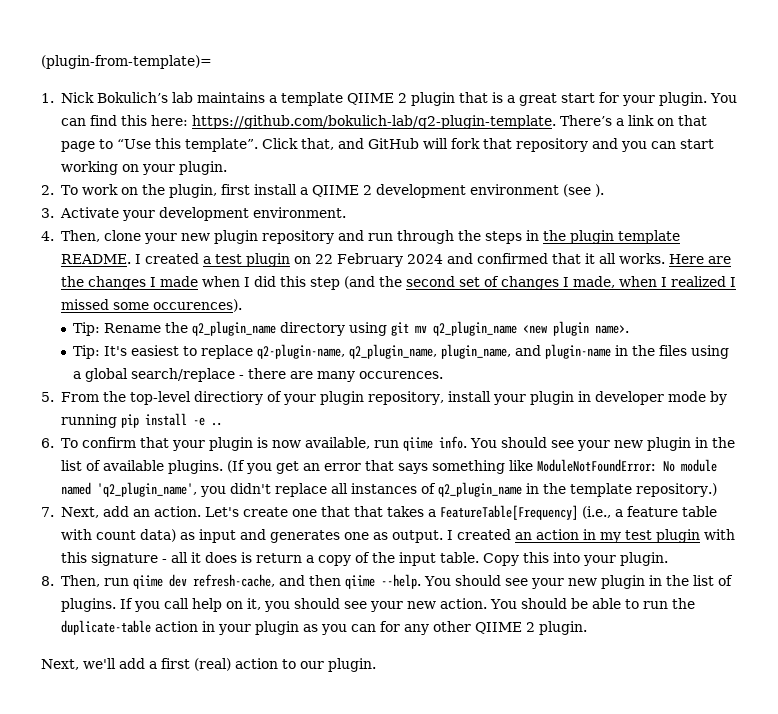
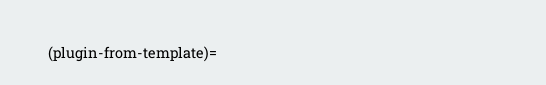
[41,92,737,106] [60,115,707,129] [60,138,714,152] [60,161,227,175] [41,184,604,198] [41,207,346,221] [41,230,680,244] [60,253,731,267] [60,276,736,290] [60,299,242,312] [72,321,629,336] [72,344,729,359] [72,368,443,382] [41,391,727,405] [60,413,221,428] [41,436,735,451] [60,459,717,474] [60,482,717,497] [41,505,717,520] [60,529,735,543] [60,552,668,566] [41,574,733,589] [60,598,695,612] [60,620,587,635] [41,658,376,672] // 1. Nick Bokulich’s lab maintains a template QIIME 2 plugin that is a great start for your plugin. You can find this here: https://github.com/bokulich-lab/q2-plugin-template. There’s a link on that page to “Use this template”. Click that, and GitHub will fork that repository and you can start working on your plugin. // 2. To work on the plugin, first install a QIIME 2 development environment (see ). // 3. Activate your development environment. // 4. Then, clone your new plugin repository and run through the steps in the plugin template README. I created a test plugin on 22 February 2024 and confirmed that it all works. Here are the changes I made when I did this step (and the second set of changes I made, when I realized I missed some occurences). // Tip: Rename the q2_plugin_name directory using git mv q2_plugin_name <new plugin name>. // Tip: It's easiest to replace q2-plugin-name, q2_plugin_name, plugin_name, and plugin-name in the files using a global search/replace - there are many occurences. // 5. From the top-level directiory of your plugin repository, install your plugin in developer mode by running pip install -e .. // 6. To confirm that your plugin is now available, run qiime info. You should see your new plugin in the list of available plugins. (If you get an error that says something like ModuleNotFoundError: No module named 'q2_plugin_name', you didn't replace all instances of q2_plugin_name in the template repository.) // 7. Next, add an action. Let's create one that that takes a FeatureTable[Frequency] (i.e., a feature table with count data) as input and generates one as output. I created an action in my test plugin with this signature - all it does is return a copy of the input table. Copy this into your plugin. // 8. Then, run qiime dev refresh-cache, and then qiime --help. You should see your new plugin in the list of plugins. If you call help on it, you should see your new action. You should be able to run the duplicate-table action in your plugin as you can for any other QIIME 2 plugin. // Next, we'll add a first (real) action to our plugin. -> (217, 54) none

